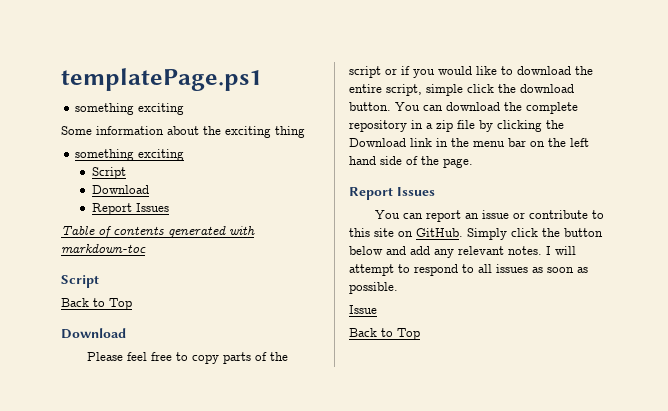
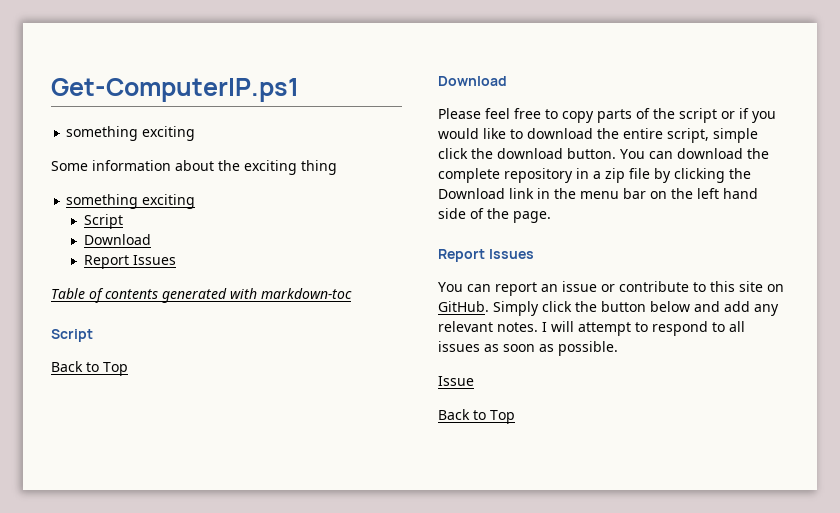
[61,68,262,91] templatePage.ps1 -> [51,78,299,102] Get-ComputerIP.ps1

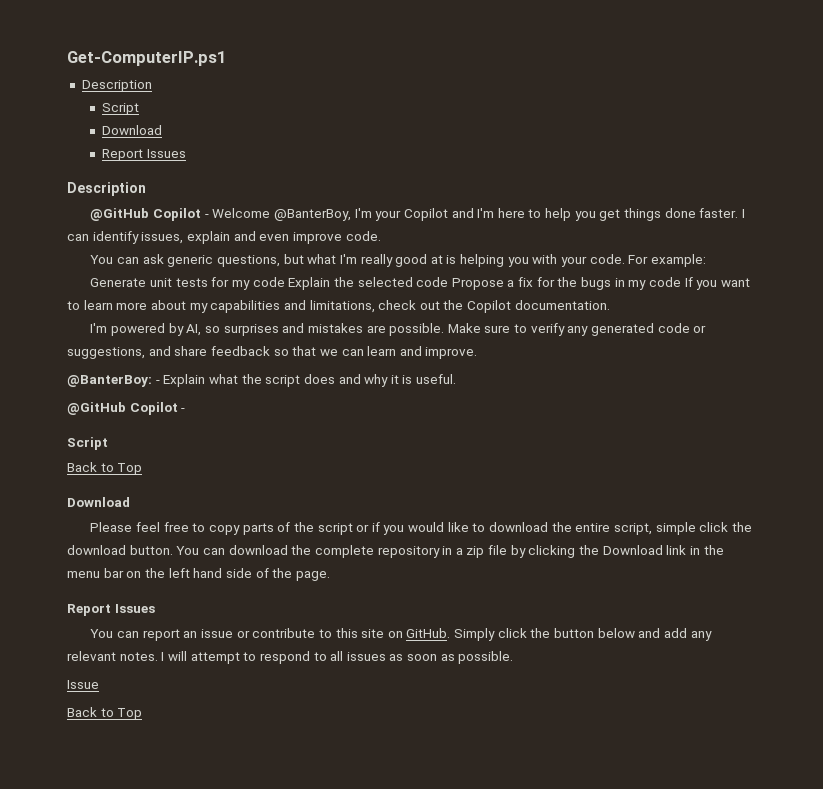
[66,126,196,141] [51,160,337,175] [66,194,196,209] [83,214,123,229] [83,234,151,245] [83,255,176,269] [51,288,352,303] something exciting // Some information about the exciting thing // something exciting // Script // Download // Report Issues // Table of contents generated with markdown-toc -> [81,80,152,92] [102,103,140,115] [102,125,163,135] [102,149,187,161] [67,182,146,196] [90,208,745,221] [67,231,381,244] [90,254,706,267] [90,277,750,290] [67,300,610,313] [90,323,707,336] [67,346,478,359] [67,374,457,387] [67,402,186,415] Description // Script // Download // Report Issues // Description // @GitHub Copilot - Welcome @BanterBoy, I'm your Copilot and I'm here to help you get things done faster. I can identify issues, explain and even improve code. // You can ask generic questions, but what I'm really good at is helping you with your code. For example: // Generate unit tests for my code Explain the selected code Propose a fix for the bugs in my code If you want to learn more about my capabilities and limitations, check out the Copilot documentation. // I'm powered by AI, so surprises and mistakes are possible. Make sure to verify any generated code or suggestions, and share feedback so that we can learn and improve. // @BanterBoy: - Explain what the script does and why it is useful. // @GitHub Copilot -

